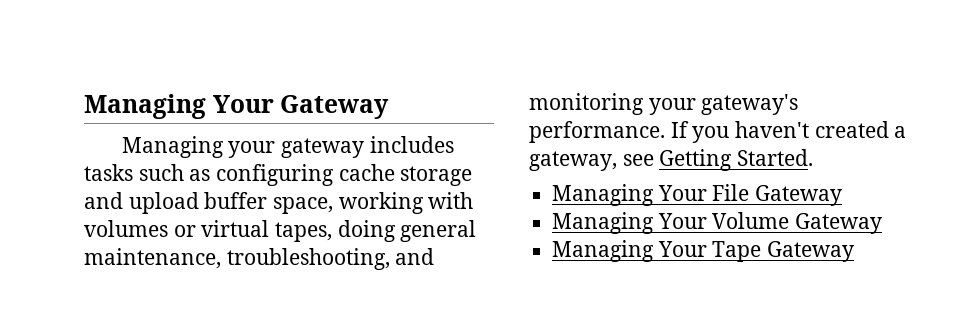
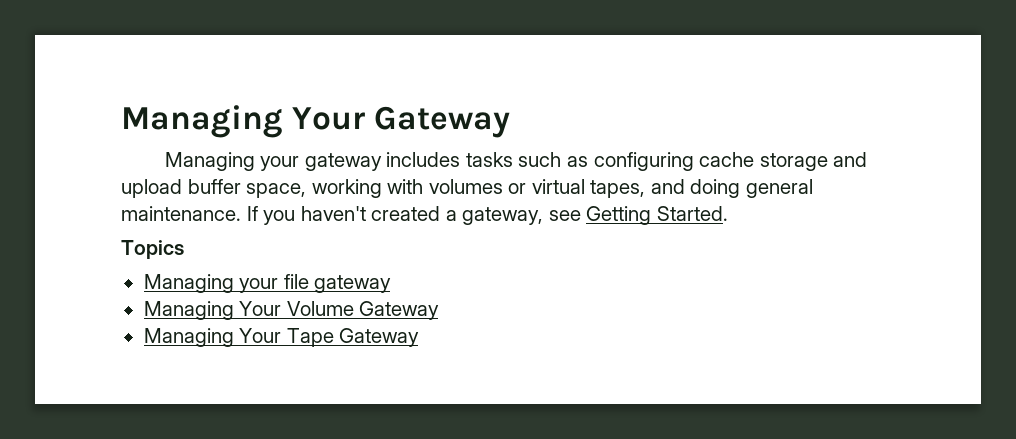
(333, 232) none -> [650,179,685,194] and
[84,248,435,270] [529,93,799,115] [529,121,665,143] maintenance, troubleshooting, and monitoring your gateway's performance. -> [121,206,241,221] maintenance.
[552,184,843,206] // Managing Your File Gateway -> [121,240,184,259] [143,274,392,293] // Topics // Managing your file gateway

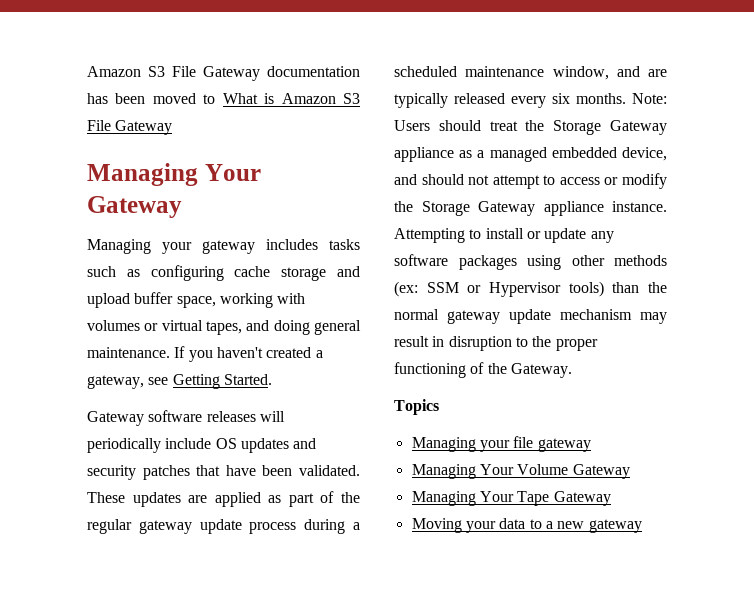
(121, 121) none -> [87,66,360,81] [87,93,360,104] [87,120,173,135] Amazon S3 File Gateway documentation has been moved to What is Amazon S3 File Gateway //
(728, 213) none -> [87,410,285,426] [87,438,317,453] [87,465,360,480] [87,491,361,507] [87,519,361,534] [394,66,667,80] [394,93,667,108] [394,120,667,135] [394,147,667,162] [394,173,667,189] [394,201,667,216] [394,228,614,243] [394,254,667,270] [394,281,667,297] [394,309,667,324] [394,336,598,351] [394,362,572,378] // Gateway software releases will periodically include OS updates and security patches that have been validated. These updates are applied as part of the regular gateway update process during a scheduled maintenance window, and are typically released every six months. Note: Users should treat the Storage Gateway appliance as a managed embedded device, and should not attempt to access or modify the Storage Gateway appliance instance. Attempting to install or update any software packages using other methods (ex: SSM or Hypervisor tools) than the normal gateway update mechanism may result in disruption to the proper functioning of the Gateway.
(420, 337) none -> [411,518,642,533] // Moving your data to a new gateway

